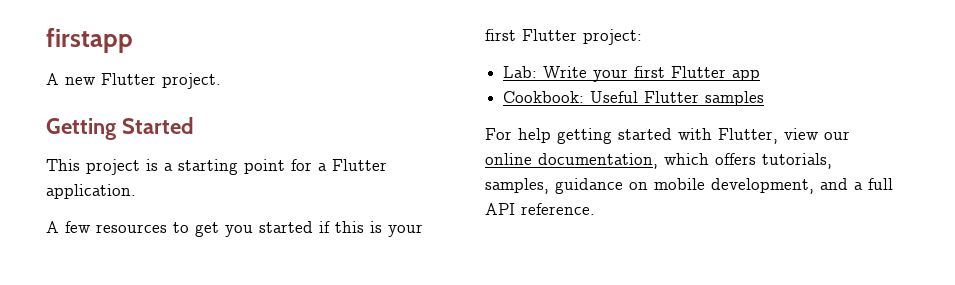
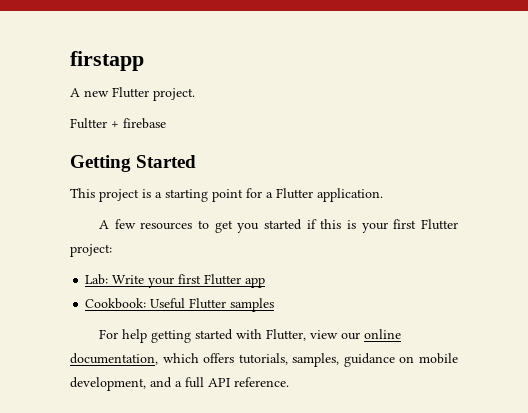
(221, 81) none -> [70,118,166,129] // Fultter + firebase

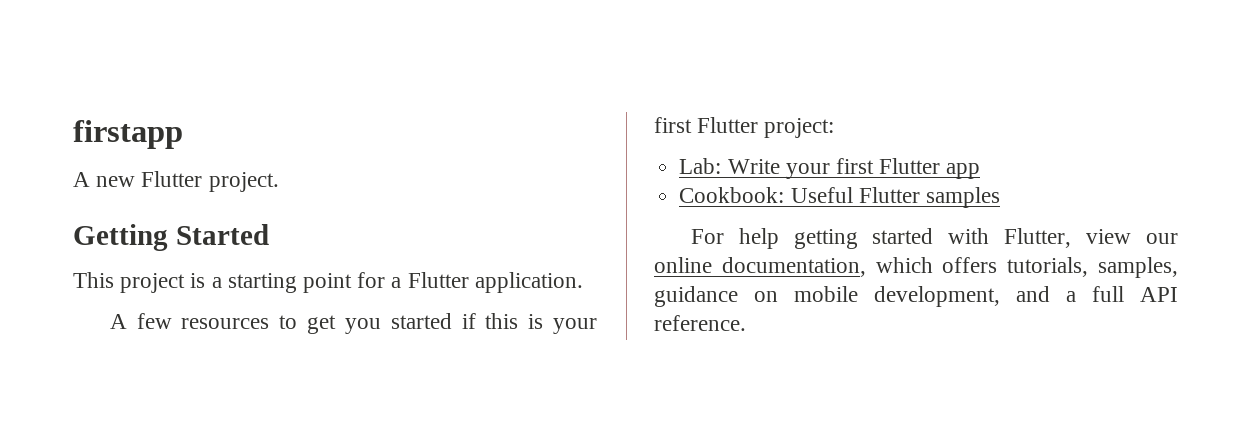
[70,118,166,129] // Fultter + firebase -> (279, 182) none

